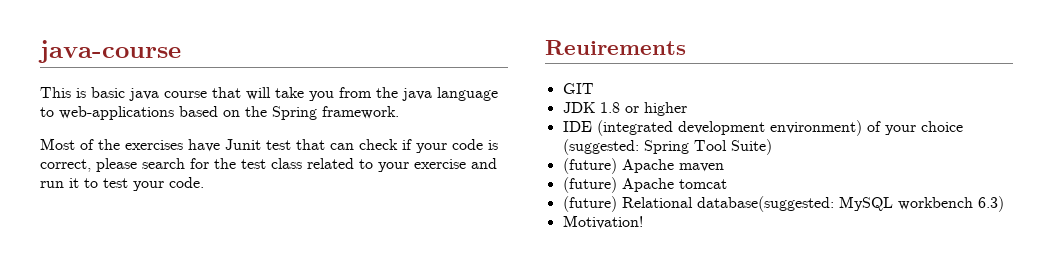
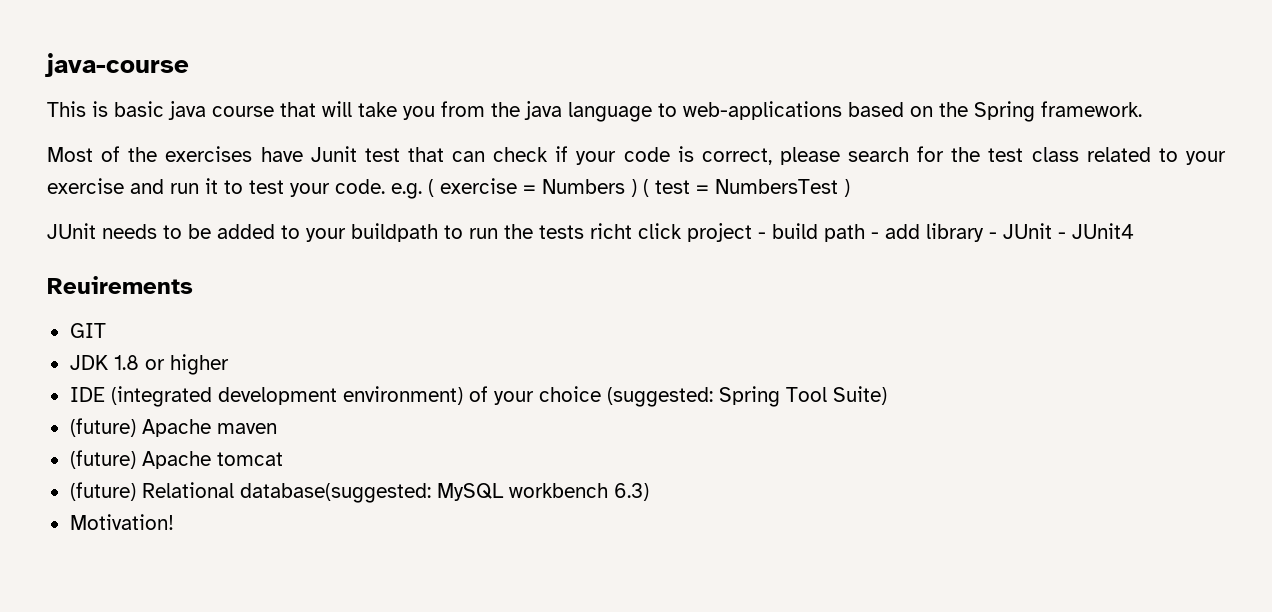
(204, 182) none -> [391,178,850,199] [47,223,1134,242] e.g. ( exercise = Numbers ) ( test = NumbersTest ) // JUnit needs to be added to your buildpath to run the tests richt click project - build path - add library - JUnit - JUnit4

